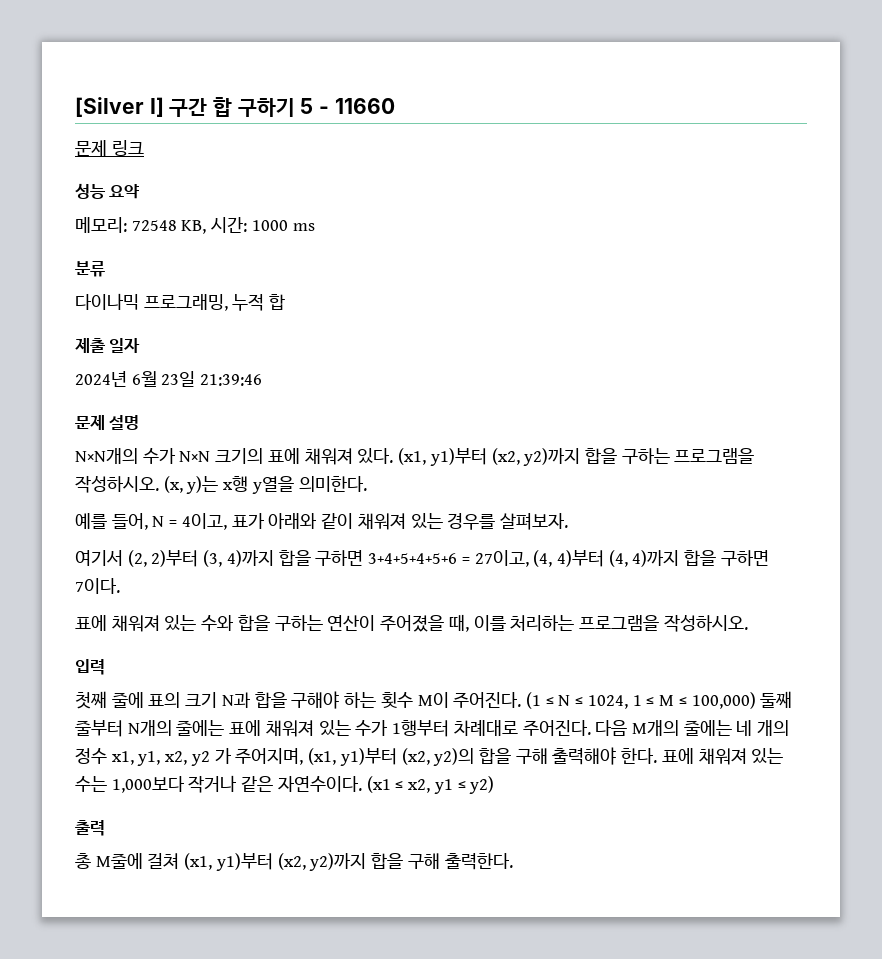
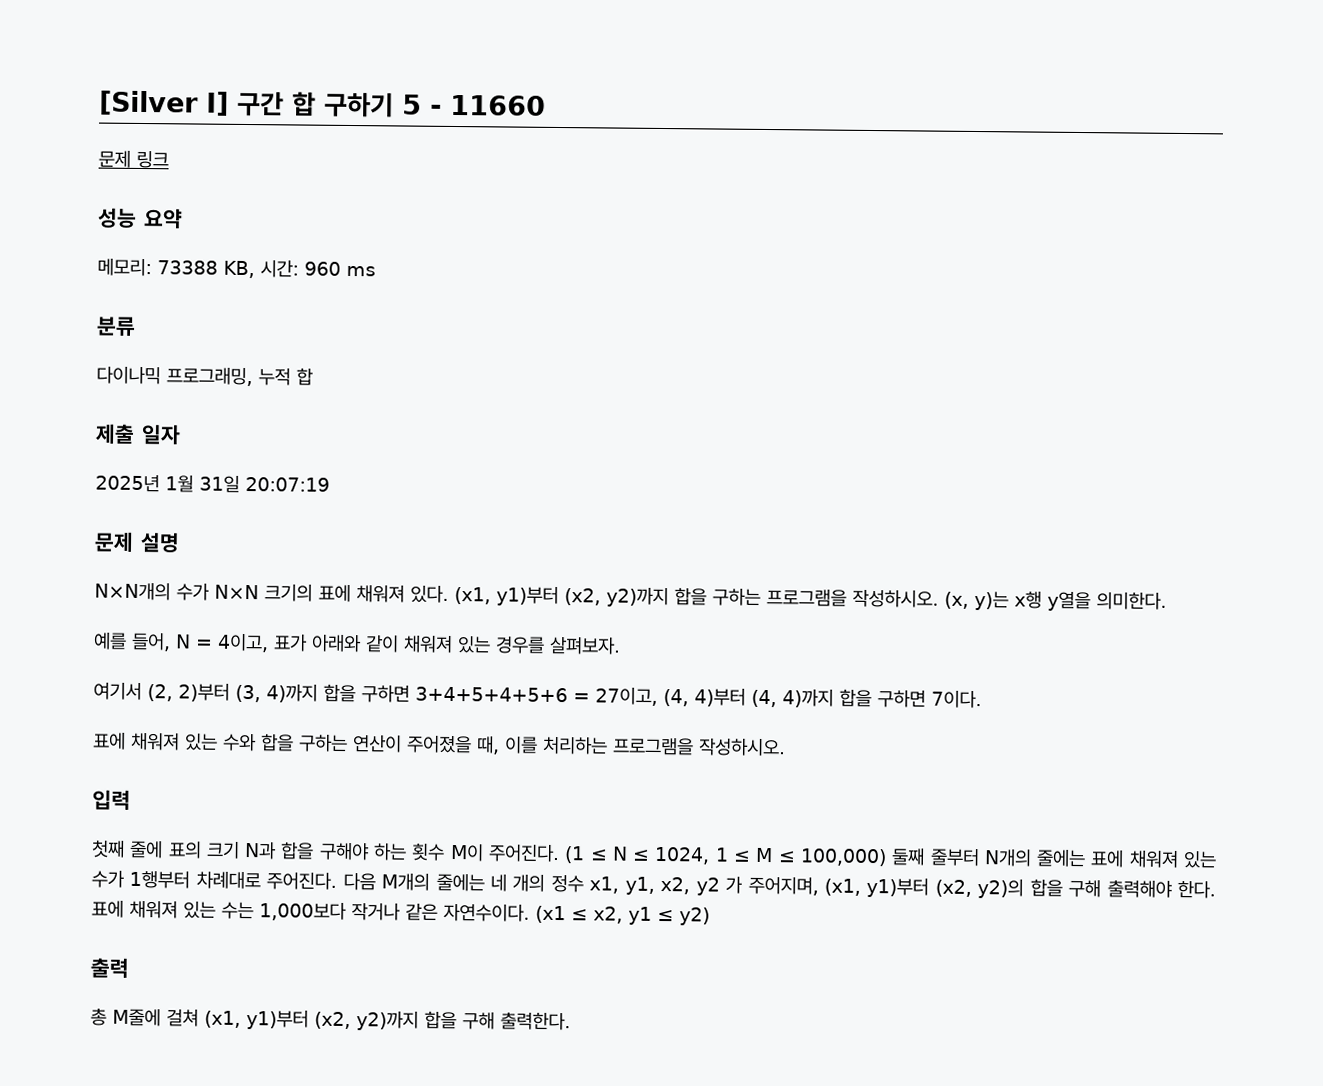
[131,220,177,231] 72548 -> [157,260,218,275] 73388
[251,220,288,231] 1000 -> [304,261,341,276] 960
[75,371,263,387] 2024년 6월 23일 21:39:46 -> [95,474,330,493] 2025년 1월 31일 20:07:19

